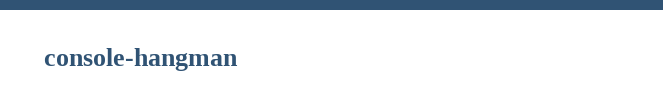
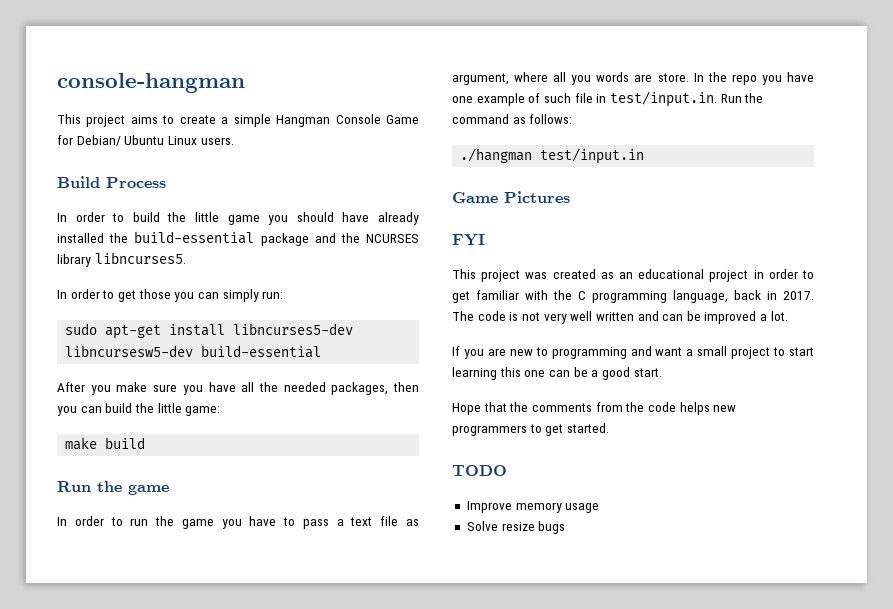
(238, 59) none -> [57,114,420,127] [57,135,234,146] [57,176,166,188] [57,212,419,225] [57,231,419,246] [57,252,186,267] [57,289,284,302] [65,323,354,339] [65,345,322,358] [57,382,419,395] [57,403,221,416] [65,437,146,450] [57,481,169,495] [57,516,420,529] [452,72,814,85] [452,91,764,107] [452,114,573,124] [460,148,645,164] [452,191,570,203] [452,234,485,246] [452,269,814,282] [452,290,814,303] [452,311,788,324] [452,346,814,359] [452,367,662,380] [452,402,737,415] [452,423,609,436] [452,465,507,476] [466,501,600,513] [466,521,566,534] // This project aims to create a simple Hangman Console Game for Debian/ Ubuntu Linux users. // Build Process // In order to build the little game you should have already installed the build-essential package and the NCURSES library libncurses5. // In order to get those you can simply run: // sudo apt-get install libncurses5-dev libncursesw5-dev build-essential // After you make sure you have all the needed packages, then you can build the little game: // make build // Run the game // In order to run the game you have to pass a text file as argument, where all you words are store. In the repo you have one example of such file in test/input.in. Run the command as follows: // ./hangman test/input.in // Game Pictures // FYI // This project was created as an educational project in order to get familiar with the C programming language, back in 2017. The code is not very well written and can be improved a lot. // If you are new to programming and want a small project to start learning this one can be a good start. // Hope that the comments from the code helps new programmers to get started. // TODO // Improve memory usage // Solve resize bugs

